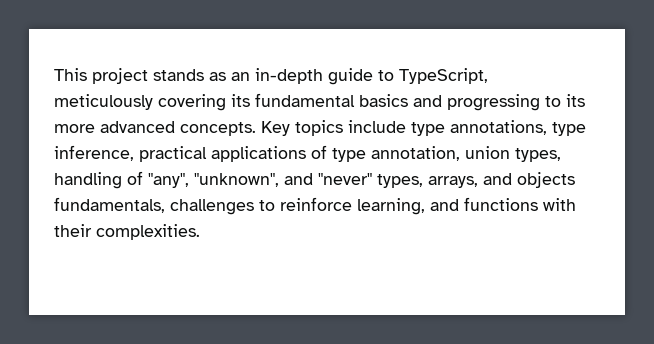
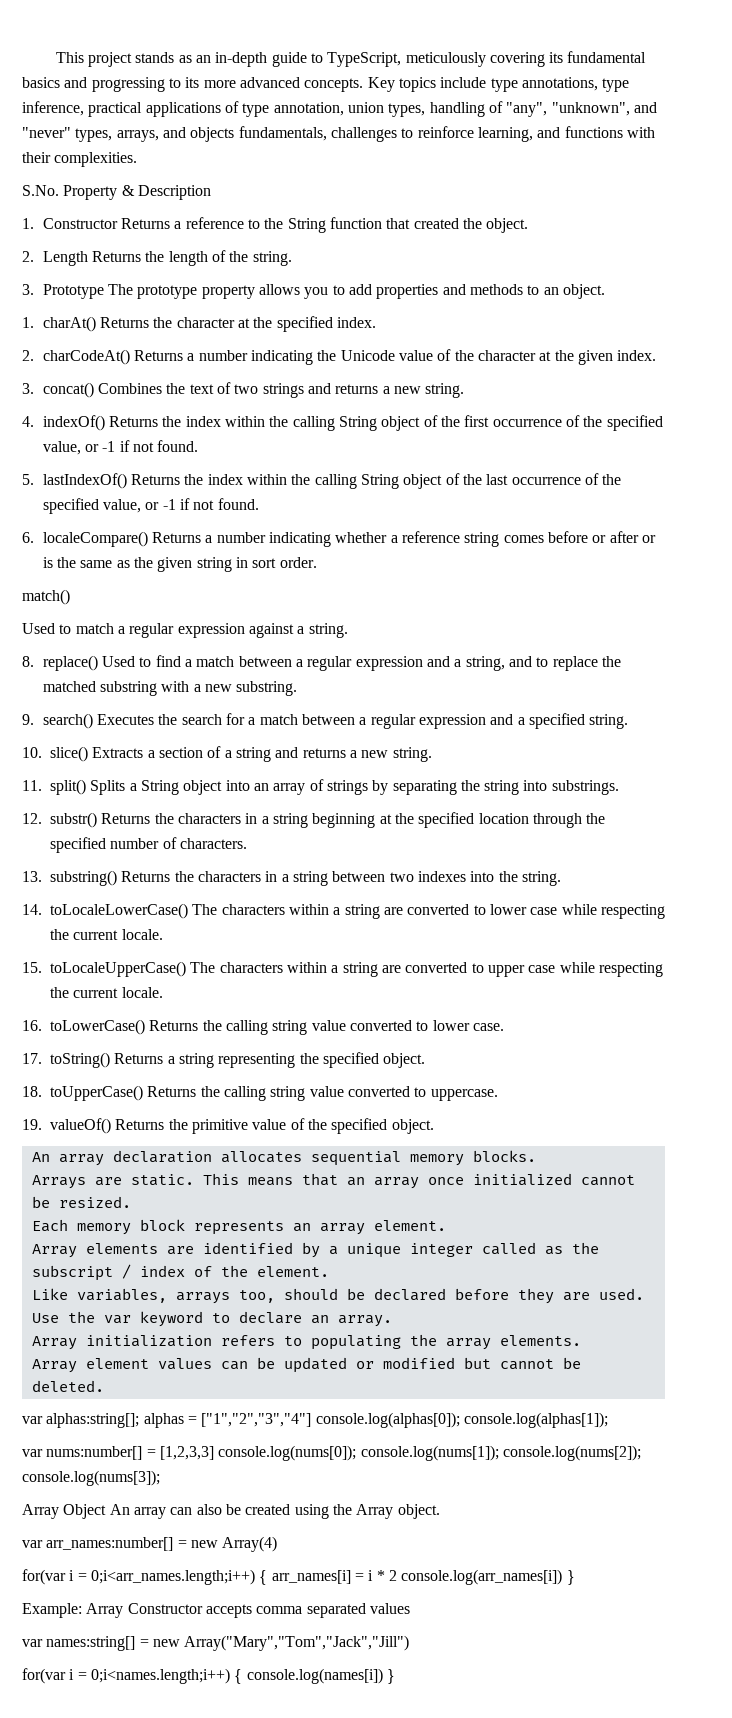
(200, 232) none -> [22,185,211,200] [22,217,529,233] [22,250,292,266] [22,284,605,299] [22,316,376,332] [22,349,657,365] [22,382,465,398] [22,415,663,431] [42,440,199,455] [22,473,622,489] [42,498,259,514] [22,531,656,547] [42,557,317,572] [22,589,70,605] [22,623,348,638] [22,655,621,671] [42,681,298,696] [22,713,629,729] [22,746,432,762] [22,779,619,795] [22,812,606,828] [50,837,247,853] [22,870,561,886] [22,903,665,919] [50,929,163,940] [22,961,663,977] [50,987,163,998] [22,1019,504,1035] [22,1052,426,1068] [22,1085,498,1101] [22,1118,434,1134] [31,1150,536,1166] [31,1173,635,1189] [31,1196,131,1208] [31,1219,446,1235] [31,1242,599,1258] [31,1264,329,1281] [31,1288,644,1304] [31,1311,392,1327] [31,1334,581,1350] [31,1357,581,1373] [31,1380,104,1392] [22,1412,608,1428] [22,1445,641,1461] [22,1470,160,1486] [22,1504,440,1519] [22,1536,278,1552] [22,1569,575,1585] [22,1603,410,1618] [22,1635,410,1651] [22,1668,395,1684] // S.No. Property & Description // 1. Constructor Returns a reference to the String function that created the object. // 2. Length Returns the length of the string. // 3. Prototype The prototype property allows you to add properties and methods to an object. // 1. charAt() Returns the character at the specified index. // 2. charCodeAt() Returns a number indicating the Unicode value of the character at the given index. // 3. concat() Combines the text of two strings and returns a new string. // 4. indexOf() Returns the index within the calling String object of the first occurrence of the specified value, or -1 if not found. // 5. lastIndexOf() Returns the index within the calling String object of the last occurrence of the specified value, or -1 if not found. // 6. localeCompare() Returns a number indicating whether a reference string comes before or after or is the same as the given string in sort order. // match() // Used to match a regular expression against a string. // 8. replace() Used to find a match between a regular expression and a string, and to replace the matched substring with a new substring. // 9. search() Executes the search for a match between a regular expression and a specified string. // 10. slice() Extracts a section of a string and returns a new string. // 11. split() Splits a String object into an array of strings by separating the string into substrings. // 12. substr() Returns the characters in a string beginning at the specified location through the specified number of characters. // 13. substring() Returns the characters in a string between two indexes into the string. // 14. toLocaleLowerCase() The characters within a string are converted to lower case while respecting the current locale. // 15. toLocaleUpperCase() The characters within a string are converted to upper case while respecting the current locale. // 16. toLowerCase() Returns the calling string value converted to lower case. // 17. toString() Returns a string representing the specified object. // 18. toUpperCase() Returns the calling string value converted to uppercase. // 19. valueOf() Returns the primitive value of the specified object. // An array declaration allocates sequential memory blocks. // Arrays are static. This means that an array once initialized cannot be resized. // Each memory block represents an array element. // Array elements are identified by a unique integer called as the subscript / index of the element. // Like variables, arrays too, should be declared before they are used. Use the var keyword to declare an array. // Array initialization refers to populating the array elements. // Array element values can be updated or modified but cannot be deleted. // var alphas:string[]; alphas = ["1","2","3","4"] console.log(alphas[0]); console.log(alphas[1]); // var nums:number[] = [1,2,3,3] console.log(nums[0]); console.log(nums[1]); console.log(nums[2]); console.log(nums[3]); // Array Object An array can also be created using the Array object. // var arr_names:number[] = new Array(4) // for(var i = 0;i<arr_names.length;i++) { arr_names[i] = i * 2 console.log(arr_names[i]) } // Example: Array Constructor accepts comma separated values // var names:string[] = new Array("Mary","Tom","Jack","Jill") // for(var i = 0;i<names.length;i++) { console.log(names[i]) }

